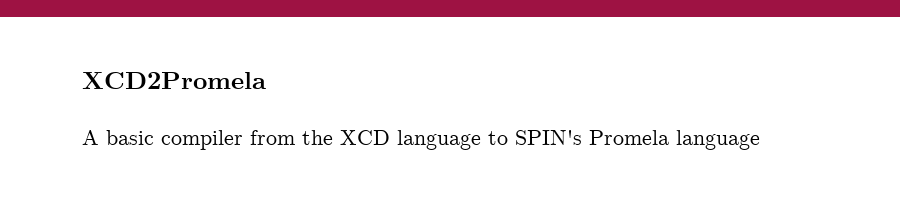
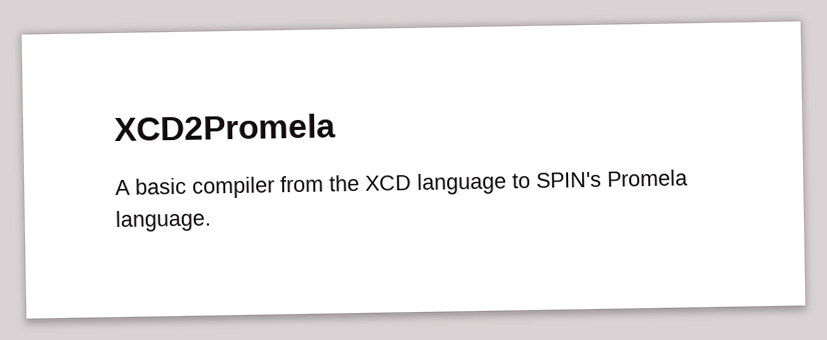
[676,130,760,150] language -> [115,209,211,233] language.

